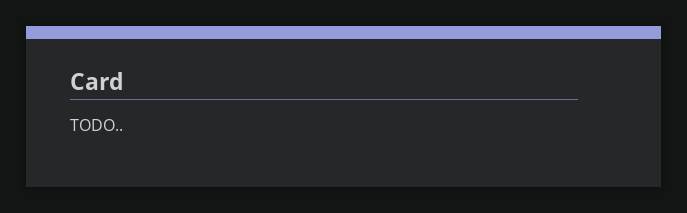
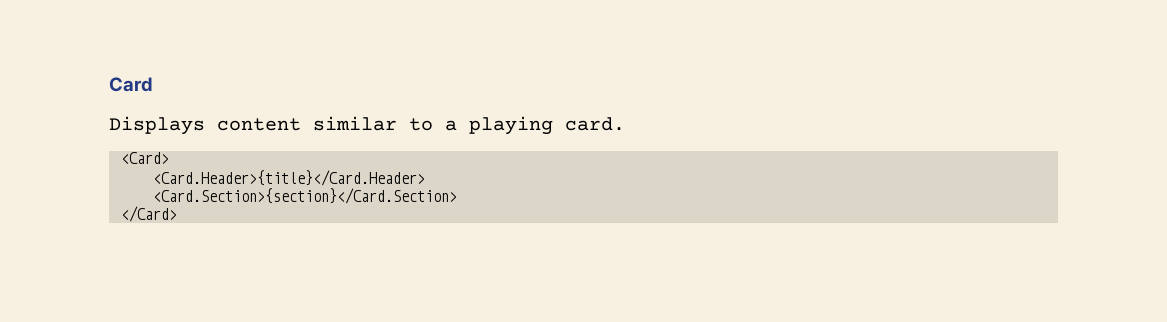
[70,119,123,131] TODO.. -> [109,116,625,135] [121,152,169,164] [153,170,425,186] [153,188,457,204] [121,206,177,222] Displays content similar to a playing card. // <Card> // <Card.Header>{title}</Card.Header> // <Card.Section>{section}</Card.Section> // </Card>

